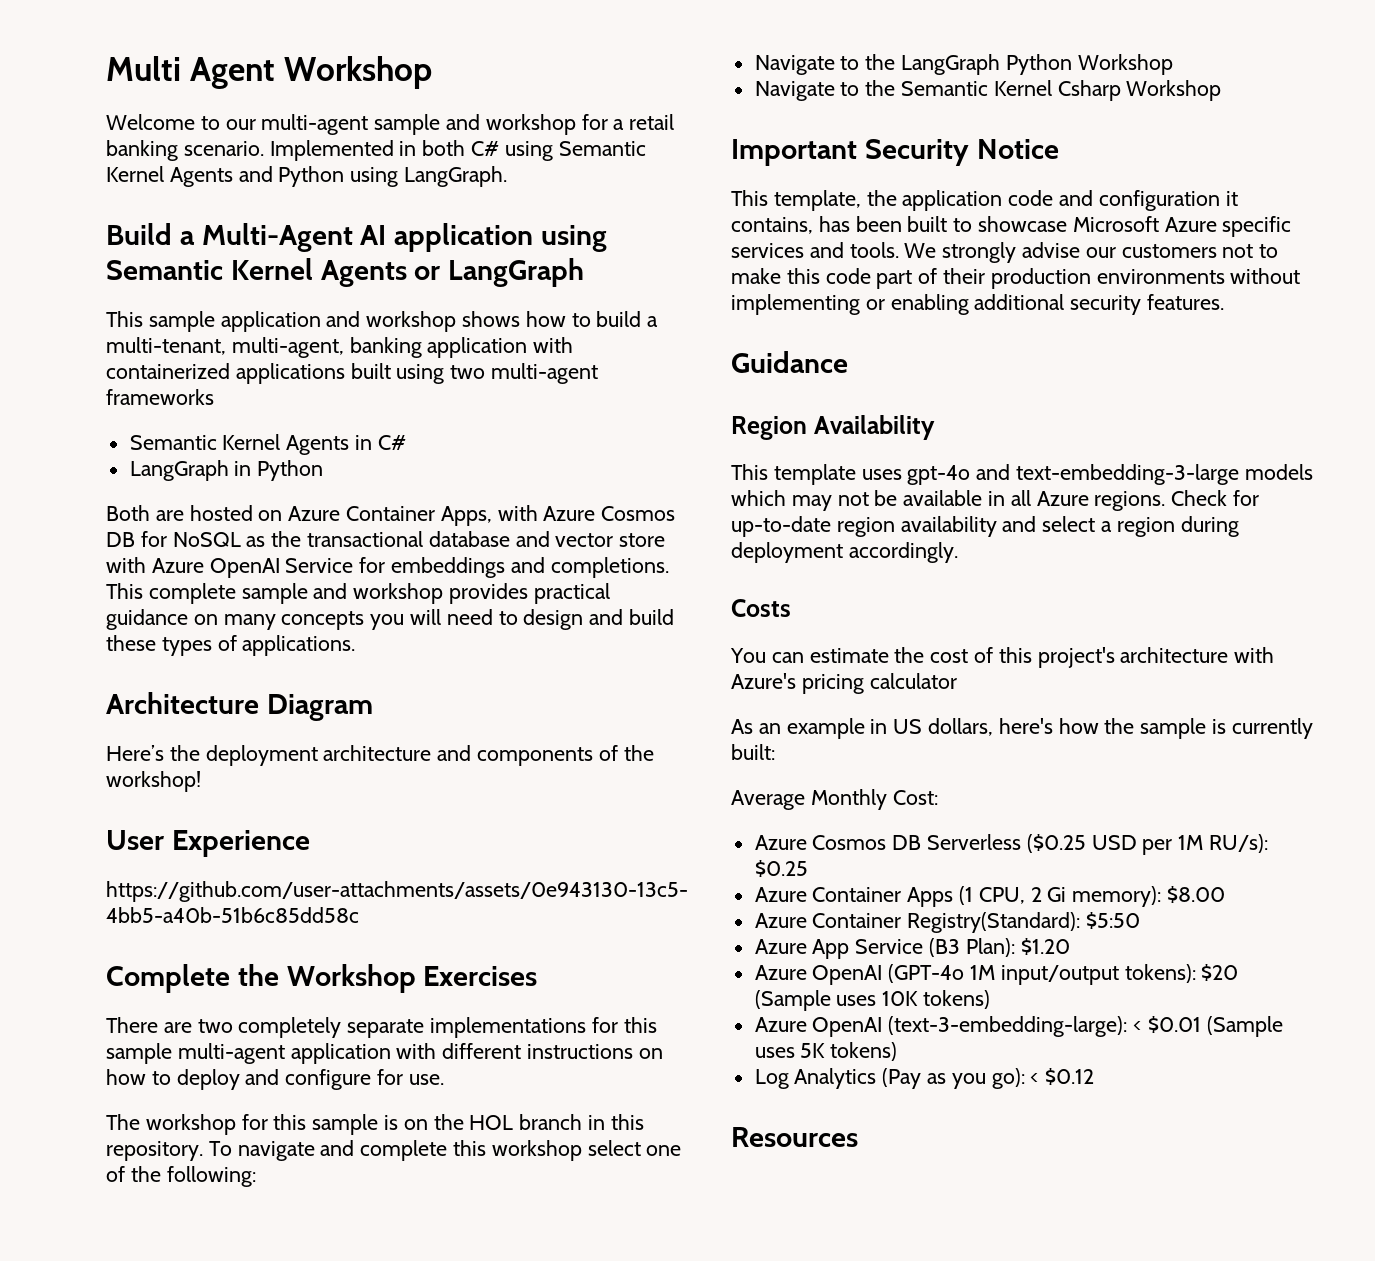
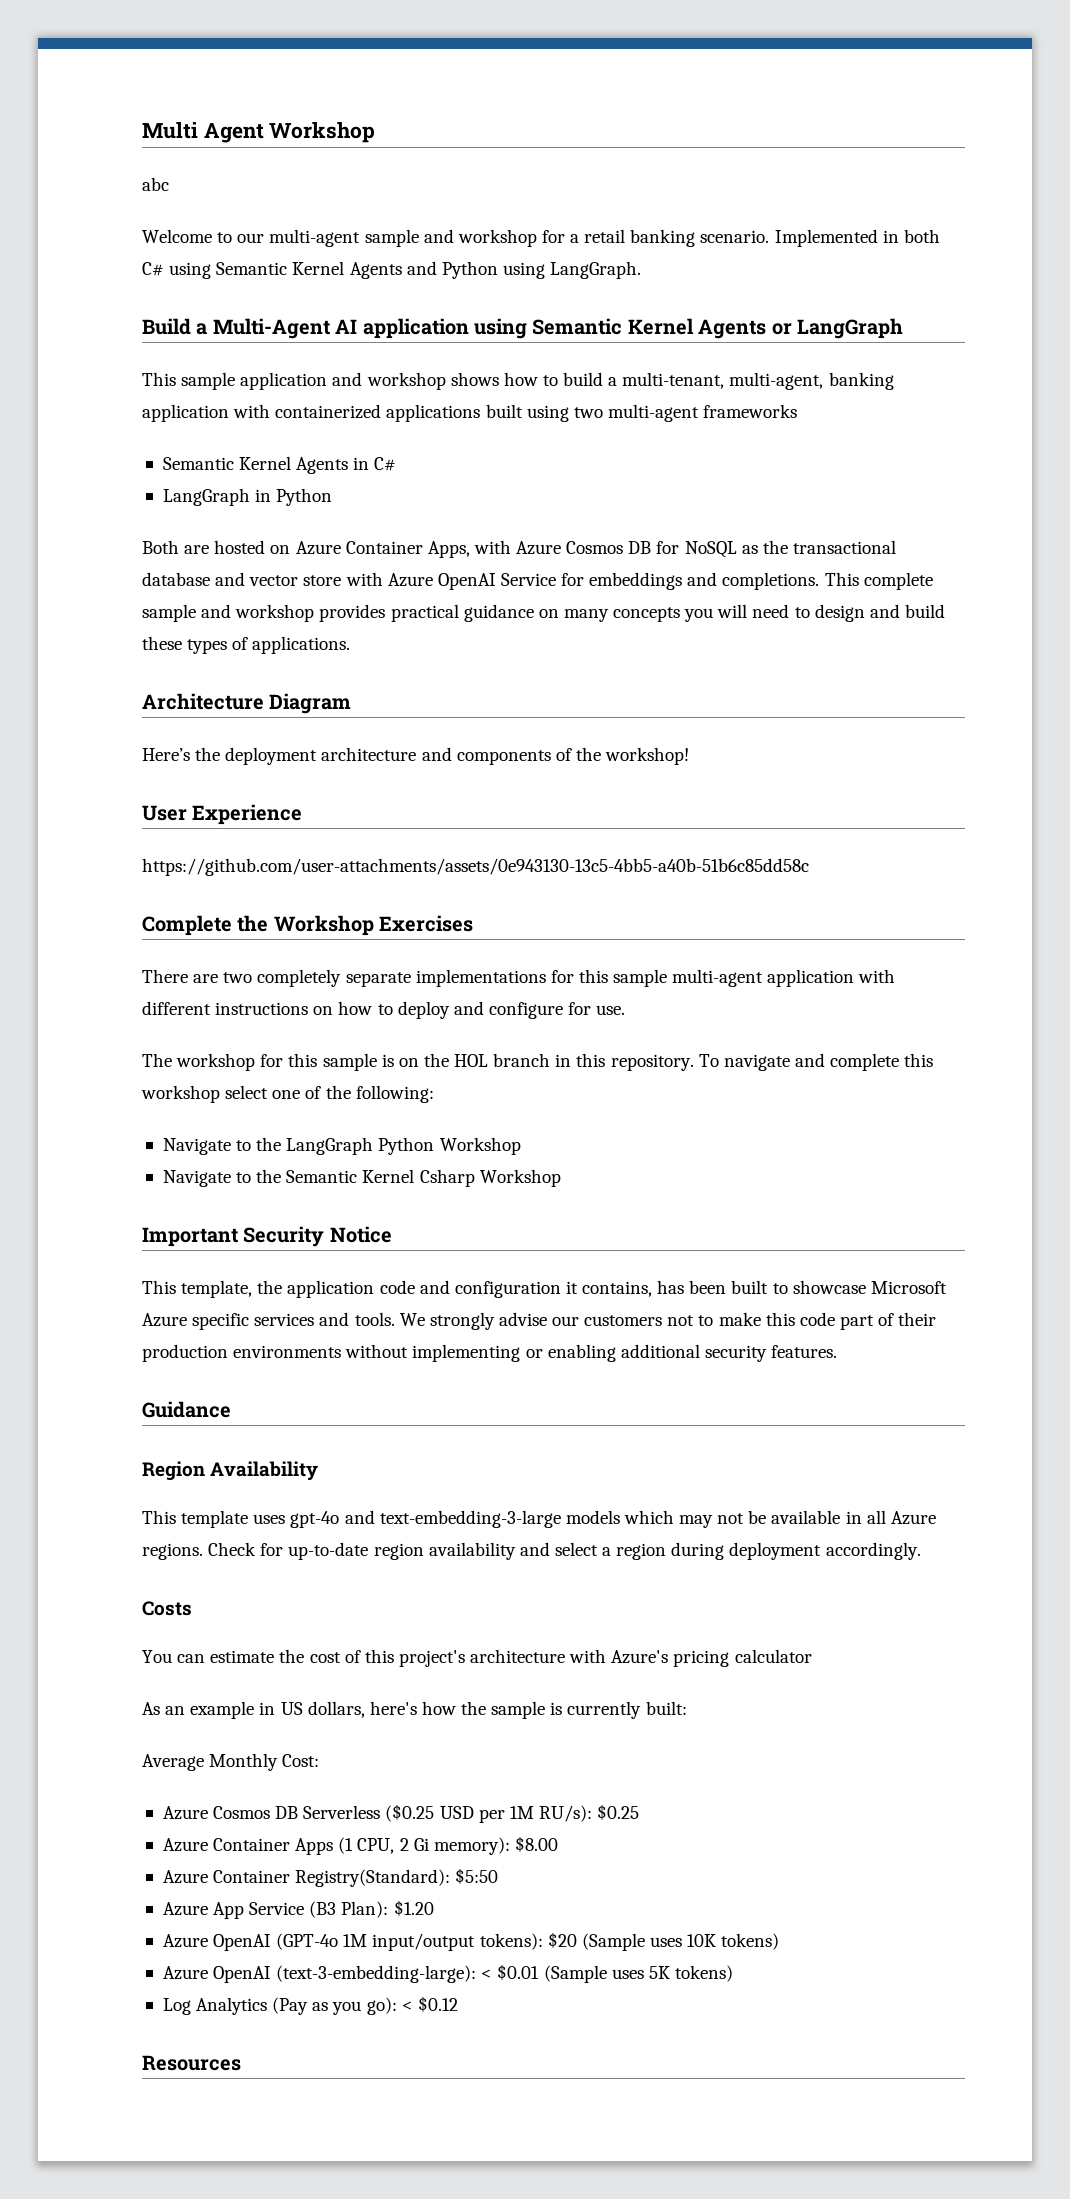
(433, 72) none -> [142,177,169,191] // abc

